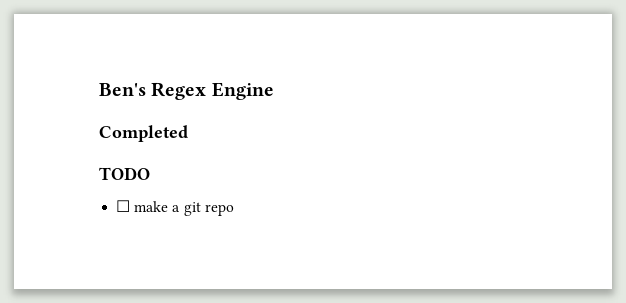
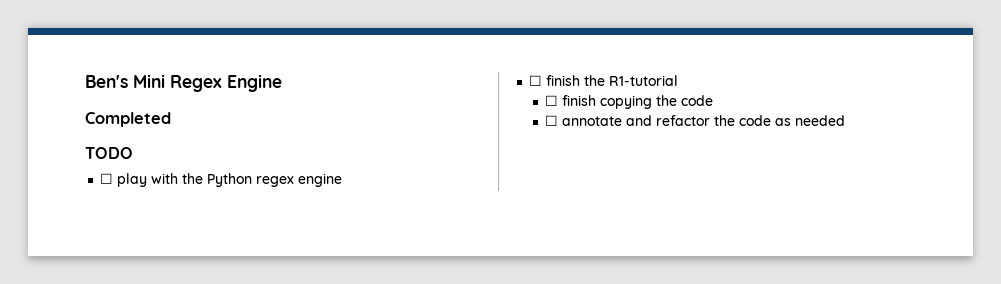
(146, 89) none -> [133,74,165,88] Mini
[134,201,234,216] make a git repo -> [117,173,343,187] [529,75,679,86] [545,95,714,109] [545,115,846,126] play with the Python regex engine // ☐ finish the R1-tutorial // ☐ finish copying the code // ☐ annotate and refactor the code as needed

